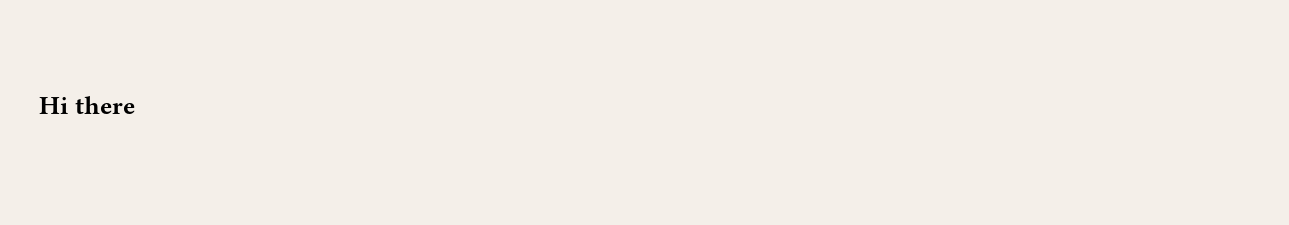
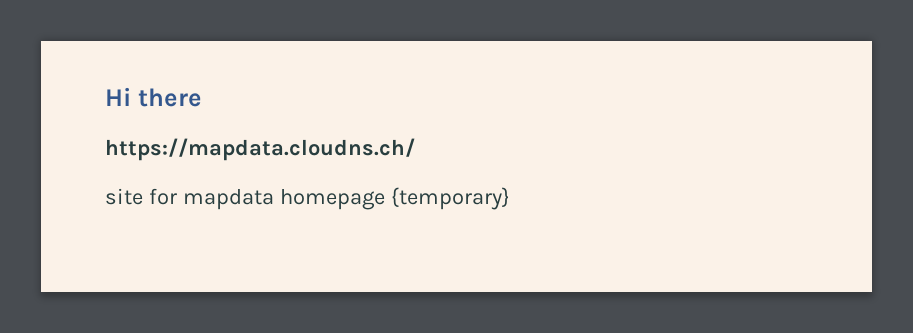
(135, 105) none -> [105,138,415,161] [105,187,510,210] // https://mapdata.cloudns.ch/ // site for mapdata homepage {temporary}

